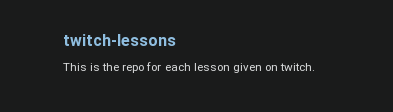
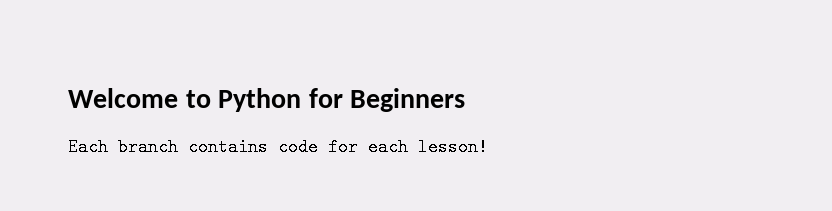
[63,34,176,46] [63,62,315,73] twitch-lessons // This is the repo for each lesson given on twitch. -> [68,88,466,112] [68,138,488,156] Welcome to Python for Beginners // Each branch contains code for each lesson!

